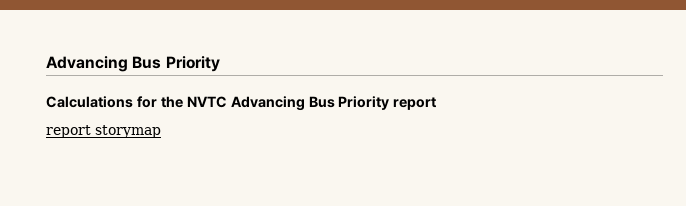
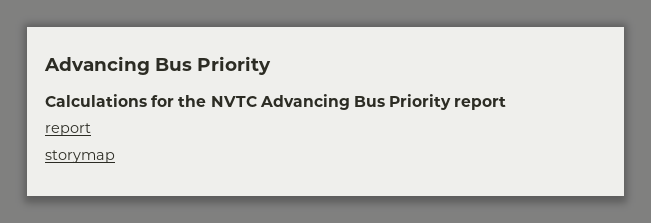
(91, 131) none -> (91, 129) //

